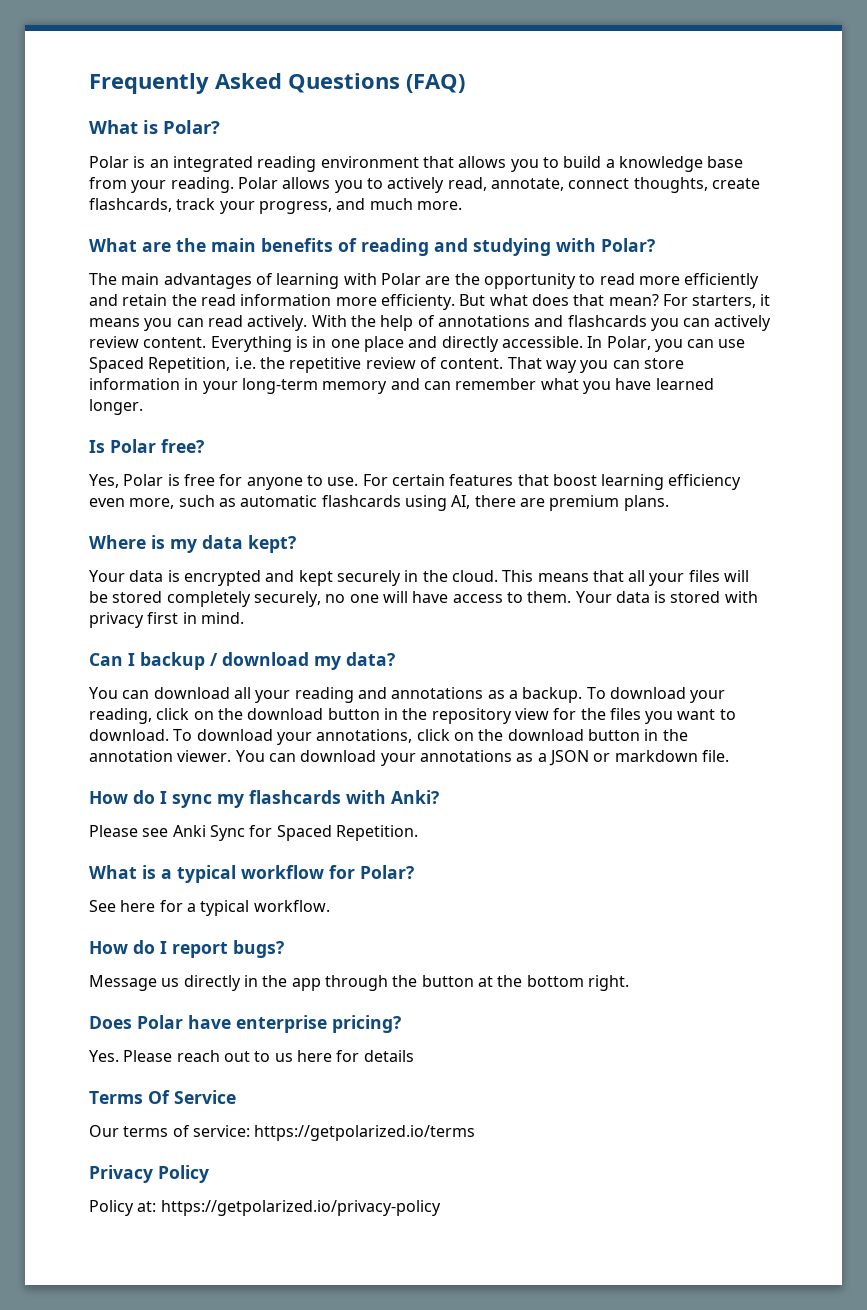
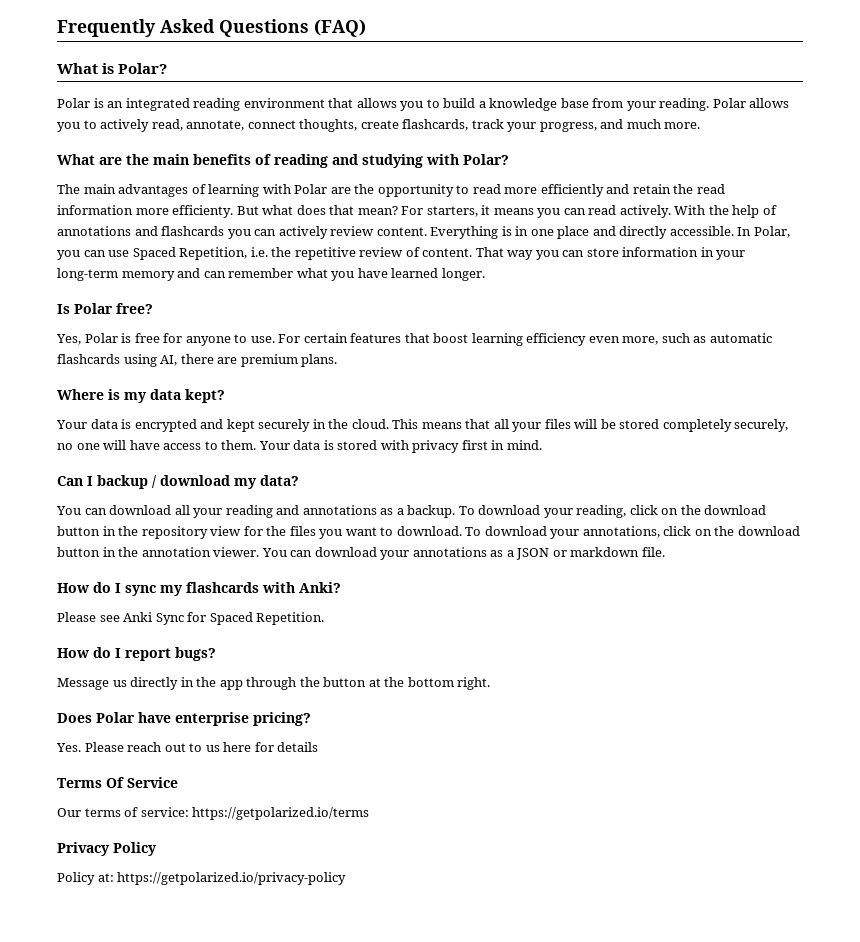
[89,865,414,883] [89,900,330,916] // What is a typical workflow for Polar? // See here for a typical workflow. -> (325, 618) none

